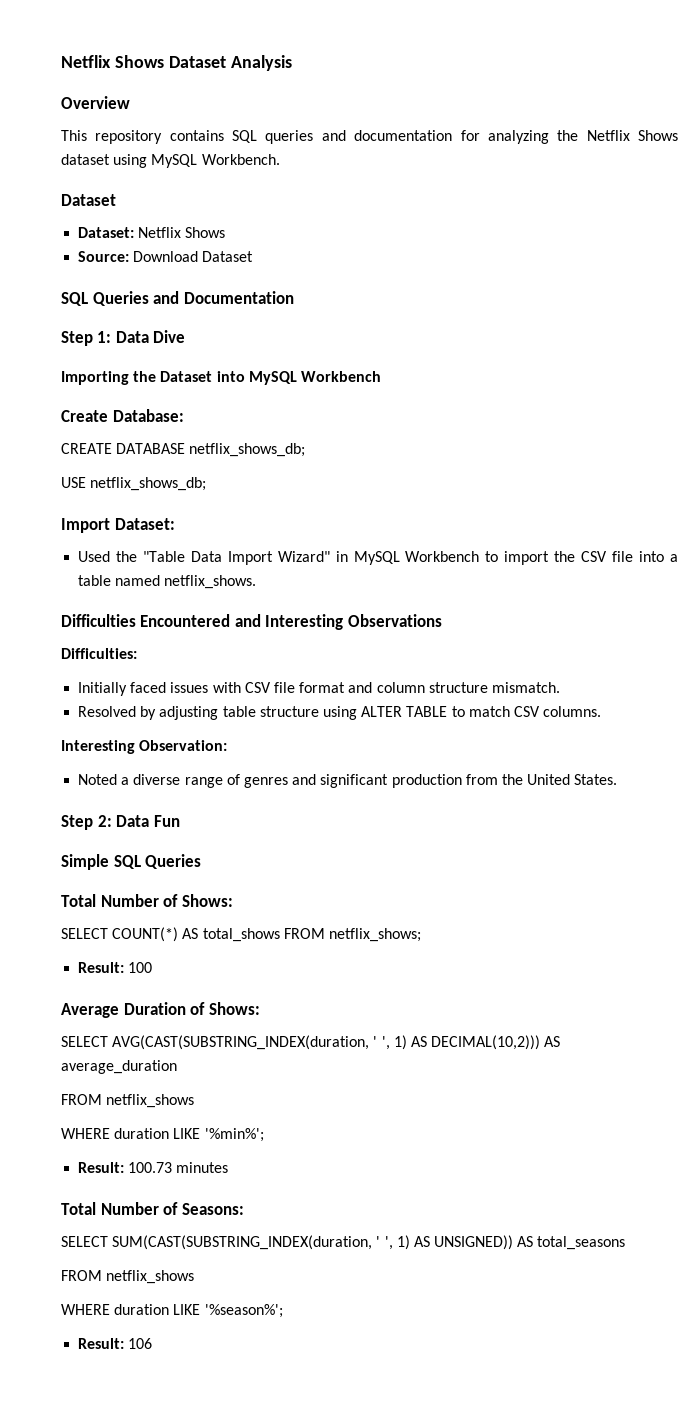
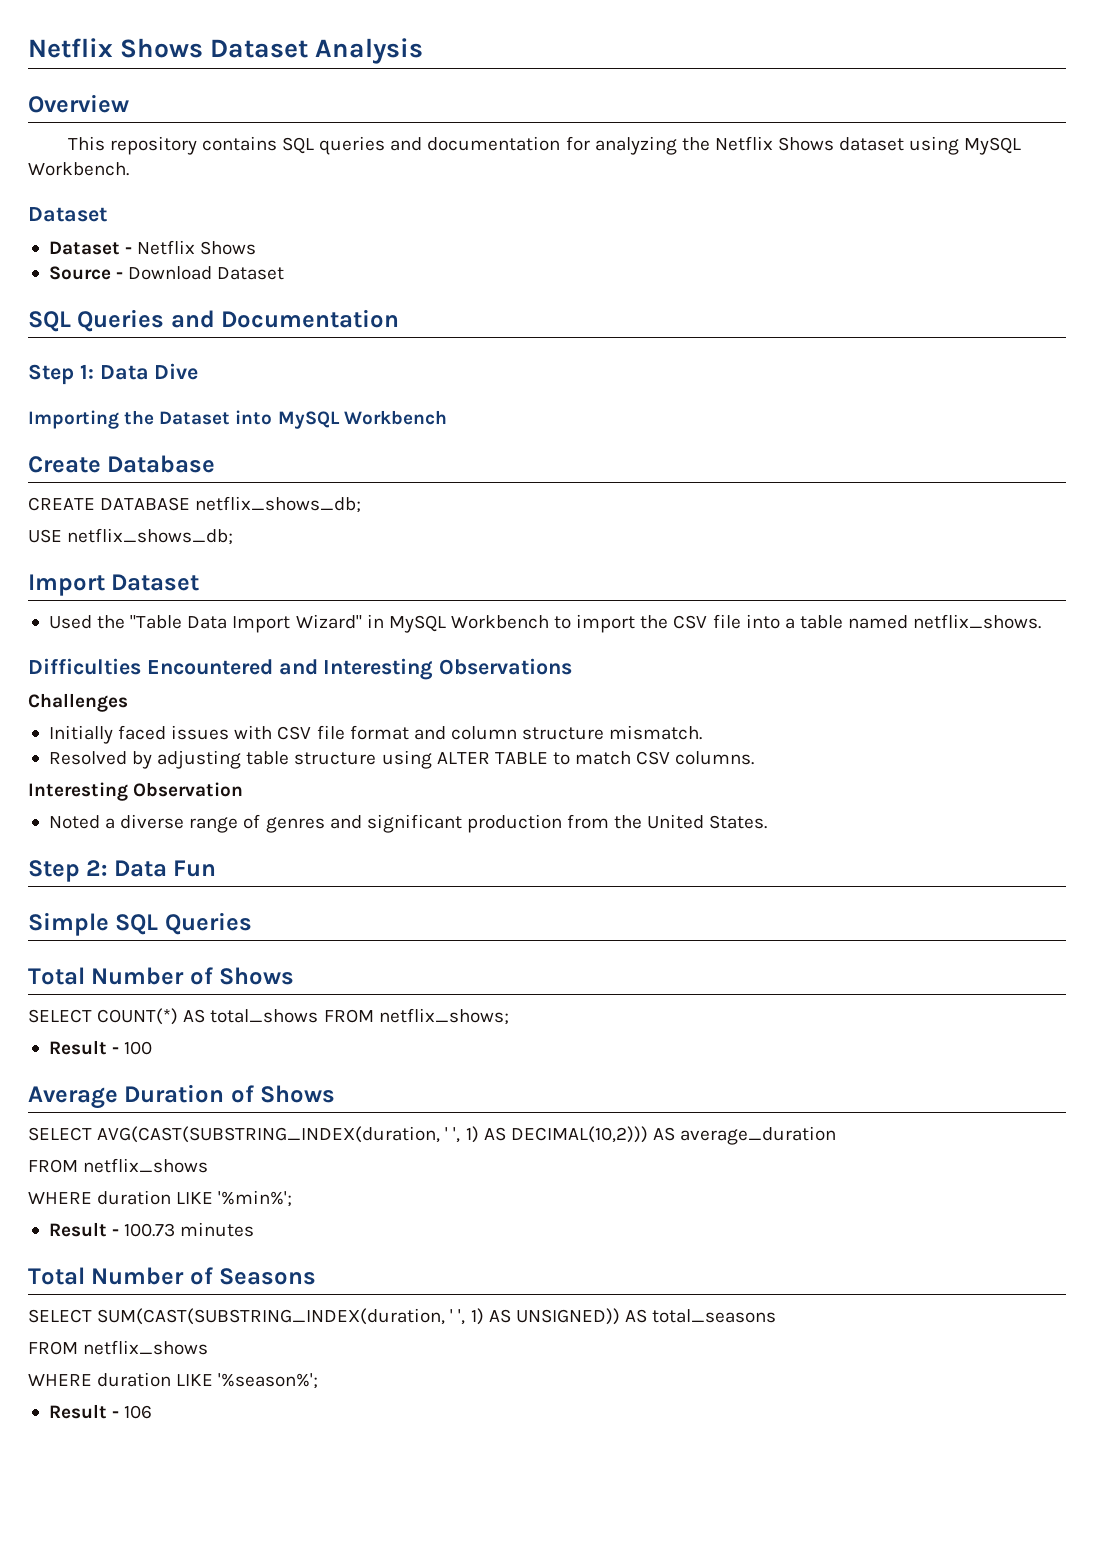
[78,227,135,238] Dataset: -> [48,241,133,255] Dataset -
[78,251,130,262] Source: -> [48,266,124,280] Source -
[112,409,184,422] Database: -> [107,455,216,473] Database
[114,518,175,530] Dataset: -> [111,574,200,591] Dataset
[61,648,137,659] Difficulties: -> [28,693,128,712] Challenges
[139,740,228,751] Observation: -> [133,782,244,797] Observation
[181,894,233,907] Shows: -> [219,967,295,985] Shows
[78,962,125,973] Result: -> [48,1040,120,1055] Result -
[208,1002,260,1015] Shows: -> [260,1085,336,1103] Shows
[78,1162,125,1173] Result: -> [48,1222,120,1237] Result -
[181,1203,244,1215] Seasons: -> [219,1268,317,1285] Seasons
[78,1338,125,1349] Result: -> [48,1404,120,1419] Result -

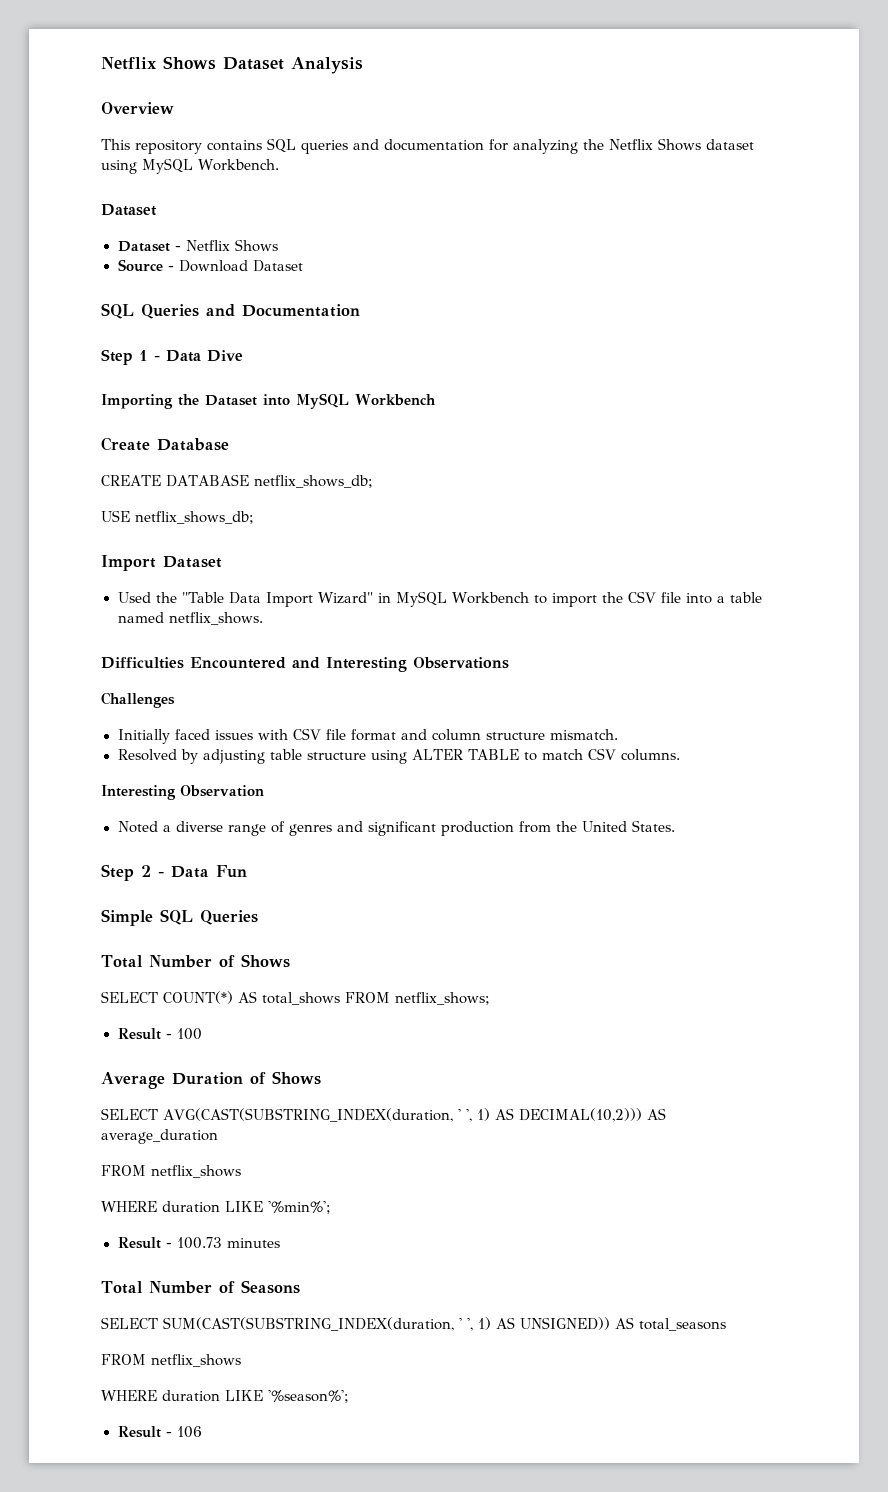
[79,364,94,379] 1: -> [139,350,160,361] 1 -
[86,860,108,876] 2: -> [141,865,164,877] 2 -

